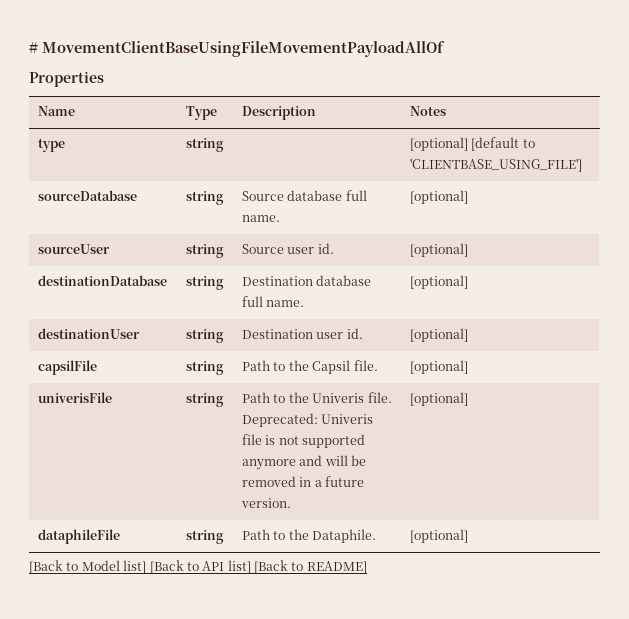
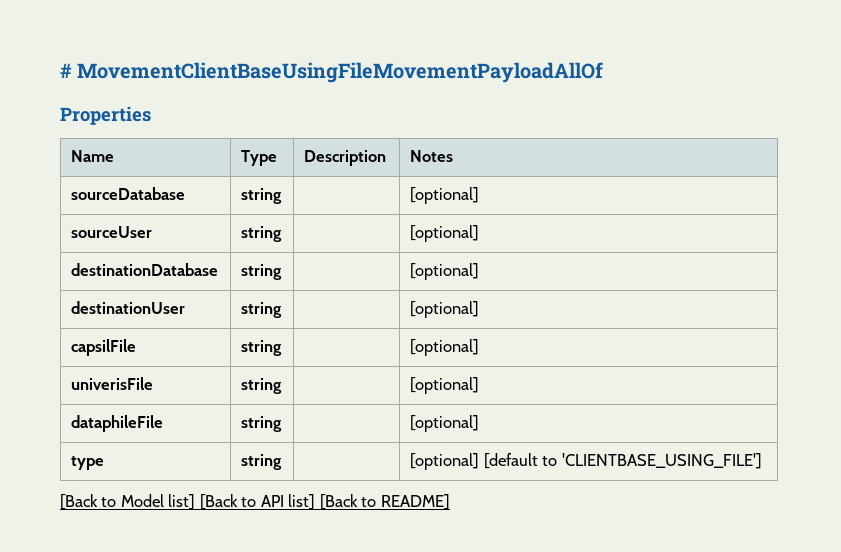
(447, 111) none -> [71,187,186,200] [241,188,283,204] [410,187,480,204] [71,226,153,238] [241,226,283,242] [410,225,480,242] [71,263,219,276] [241,264,283,280] [410,263,480,280] [71,301,186,314] [241,302,283,318] [410,301,480,318] [71,339,137,356] [241,340,283,356] [410,339,480,356] [71,377,154,390] [241,378,283,394] [410,377,480,394] [71,415,164,432] [241,416,283,432] [410,415,480,432] // sourceDatabase | string | | [optional] // sourceUser | string | | [optional] // destinationDatabase | string | | [optional] // destinationUser | string | | [optional] // capsilFile | string | | [optional] // univerisFile | string | | [optional] // dataphileFile | string | | [optional]
[38,190,138,201] [186,191,225,205] [242,190,367,201] [242,215,281,222] [410,190,469,204] [38,244,111,254] [186,244,225,258] [242,243,334,254] [410,243,469,257] [38,275,168,286] [186,276,225,290] [242,275,372,286] [242,296,305,307] [410,275,469,289] [38,328,141,339] [186,329,225,343] [242,328,363,339] [410,328,469,342] [38,360,98,375] [186,361,225,375] [242,360,378,374] [410,360,469,374] [38,392,113,403] [186,393,225,407] [242,392,392,403] [242,413,374,427] [242,434,366,448] [242,455,367,470] [242,476,365,487] [241,498,292,508] [410,392,469,406] [38,529,121,544] [186,530,225,544] [242,529,377,543] [410,529,469,543] // sourceDatabase | string | Source database full name. | [optional] // sourceUser | string | Source user id. | [optional] // destinationDatabase | string | Destination database full name. | [optional] // destinationUser | string | Destination user id. | [optional] // capsilFile | string | Path to the Capsil file. | [optional] // univerisFile | string | Path to the Univeris file. Deprecated: Univeris file is not supported anymore and will be removed in a future version. | [optional] // dataphileFile | string | Path to the Dataphile. | [optional] -> (762, 461) none

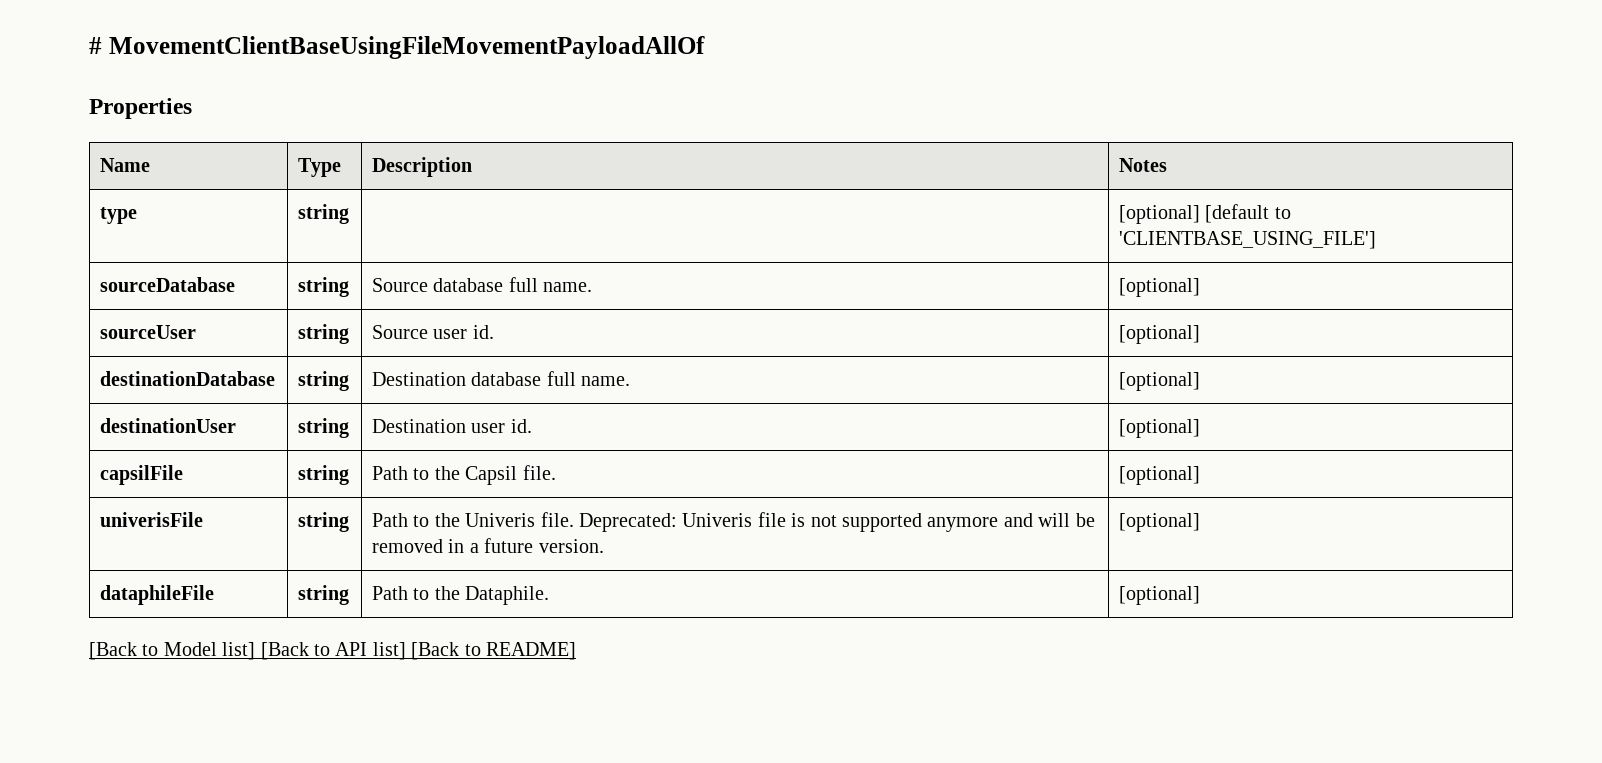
[71,187,186,200] [241,188,283,204] [410,187,480,204] [71,226,153,238] [241,226,283,242] [410,225,480,242] [71,263,219,276] [241,264,283,280] [410,263,480,280] [71,301,186,314] [241,302,283,318] [410,301,480,318] [71,339,137,356] [241,340,283,356] [410,339,480,356] [71,377,154,390] [241,378,283,394] [410,377,480,394] [71,415,164,432] [241,416,283,432] [410,415,480,432] // sourceDatabase | string | | [optional] // sourceUser | string | | [optional] // destinationDatabase | string | | [optional] // destinationUser | string | | [optional] // capsilFile | string | | [optional] // univerisFile | string | | [optional] // dataphileFile | string | | [optional] -> (1168, 165) none
(762, 461) none -> [100,277,236,292] [298,277,350,297] [372,277,593,292] [1119,278,1201,297] [100,325,197,339] [298,324,350,344] [372,325,494,339] [1119,325,1201,344] [100,371,276,386] [298,371,350,391] [372,371,631,386] [1119,372,1201,391] [100,418,237,433] [298,418,350,438] [372,419,532,433] [1119,419,1201,438] [100,465,184,485] [298,465,350,485] [372,465,556,485] [1119,466,1201,485] [100,512,204,527] [298,512,350,532] [372,512,1095,532] [372,538,604,553] [1119,513,1201,532] [100,585,215,605] [298,585,350,605] [372,586,550,605] [1119,586,1201,605] // sourceDatabase | string | Source database full name. | [optional] // sourceUser | string | Source user id. | [optional] // destinationDatabase | string | Destination database full name. | [optional] // destinationUser | string | Destination user id. | [optional] // capsilFile | string | Path to the Capsil file. | [optional] // univerisFile | string | Path to the Univeris file. Deprecated: Univeris file is not supported anymore and will be removed in a future version. | [optional] // dataphileFile | string | Path to the Dataphile. | [optional]

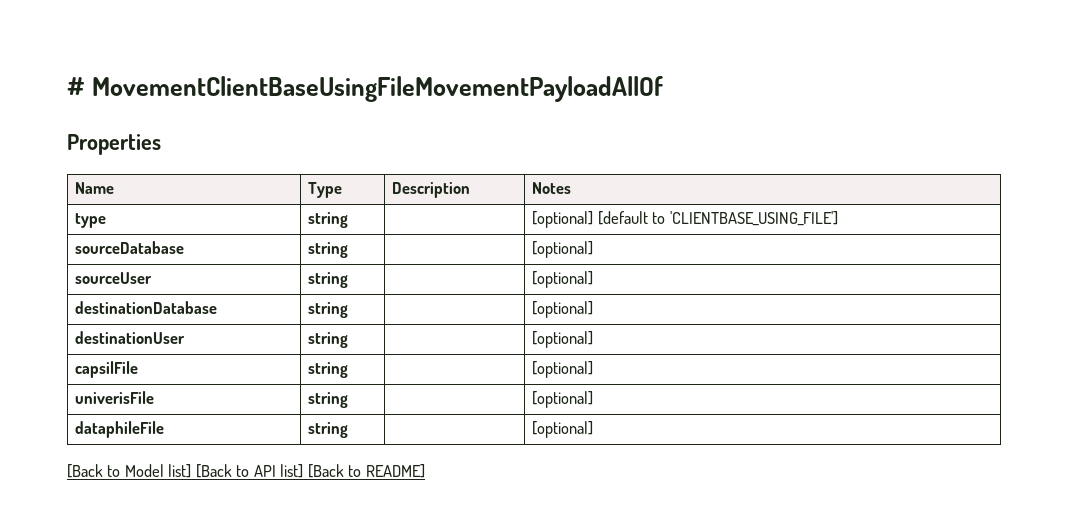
[372,277,593,292] Source database full name. -> (349, 250) none
[372,325,494,339] Source user id. -> (349, 280) none
[372,371,631,386] Destination database full name. -> (349, 310) none
[372,419,532,433] Destination user id. -> (349, 340) none
[372,465,556,485] [1119,466,1201,485] [100,512,204,527] [298,512,350,532] [372,512,1095,532] [372,538,604,553] Path to the Capsil file. | [optional] // univerisFile | string | Path to the Univeris file. Deprecated: Univeris file is not supported anymore and will be removed in a future version. -> [532,361,594,378] [75,391,155,404] [308,392,349,408] | [optional] // univerisFile | string |
[372,586,550,605] Path to the Dataphile. -> (349, 430) none

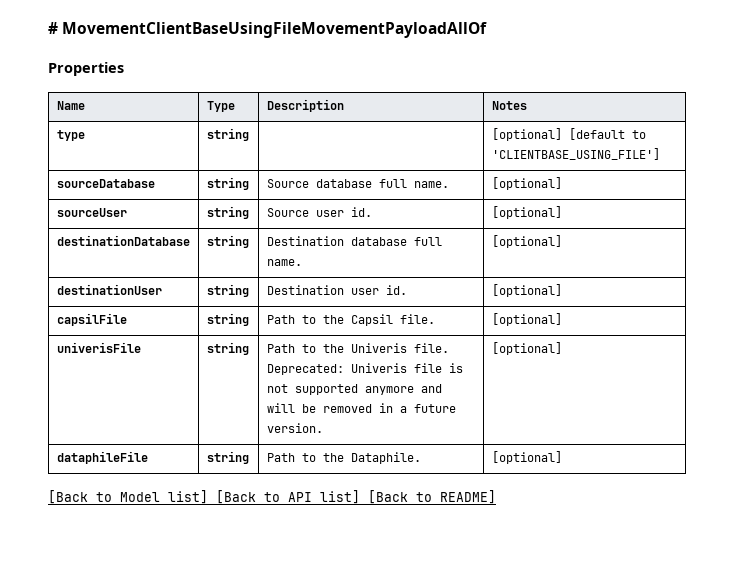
(349, 250) none -> [266,179,449,188] Source database full name.
(349, 280) none -> [266,207,372,217] Source user id.
(349, 310) none -> [266,236,442,246] [266,259,302,266] Destination database full name.
(349, 340) none -> [266,285,407,295] Destination user id.
[532,361,594,378] [75,391,155,404] [308,392,349,408] | [optional] // univerisFile | string | -> [266,314,435,326] [491,313,562,326] [56,342,141,353] [206,342,249,355] [266,343,449,353] [266,363,463,375] [266,384,442,395] [266,403,456,413] [266,423,323,433] Path to the Capsil file. | [optional] // univerisFile | string | Path to the Univeris file. Deprecated: Univeris file is not supported anymore and will be removed in a future version.
(349, 430) none -> [266,452,421,464] Path to the Dataphile.

